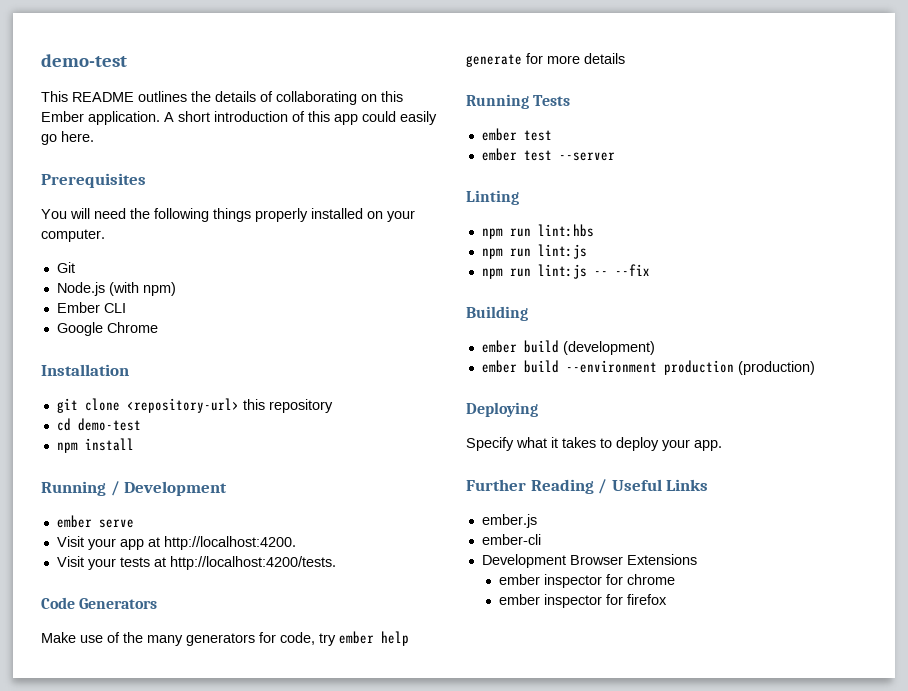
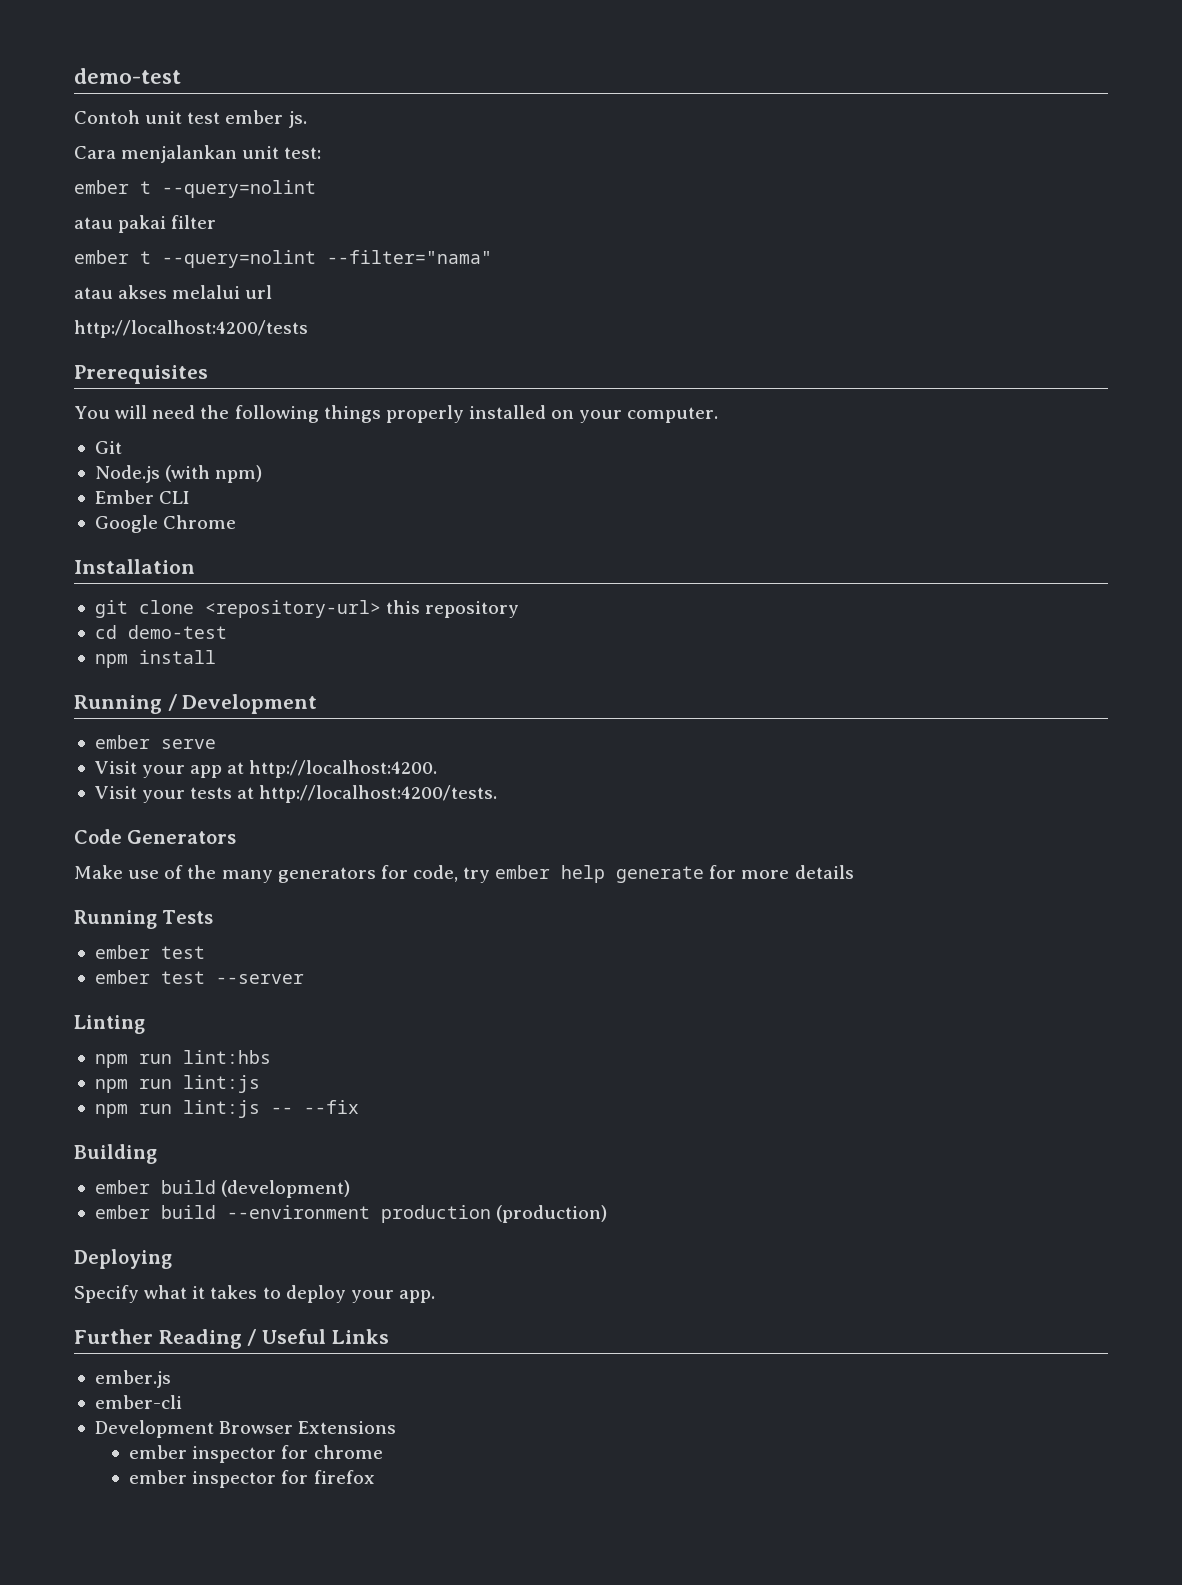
[41,54,127,67] [41,91,403,105] [41,111,437,125] [41,131,94,145] demo-test // This README outlines the details of collaborating on this Ember application. A short introduction of this app could easily go here. -> [74,68,181,84] [74,110,307,128] [74,145,322,163] [74,180,316,198] [74,215,217,233] [74,250,492,268] [74,285,273,299] [74,320,308,338] demo-test // Contoh unit test ember js. // Cara menjalankan unit test: // ember t --query=nolint // atau pakai filter // ember t --query=nolint --filter="nama" // atau akses melalui url // http://localhost:4200/tests

